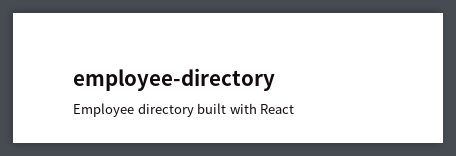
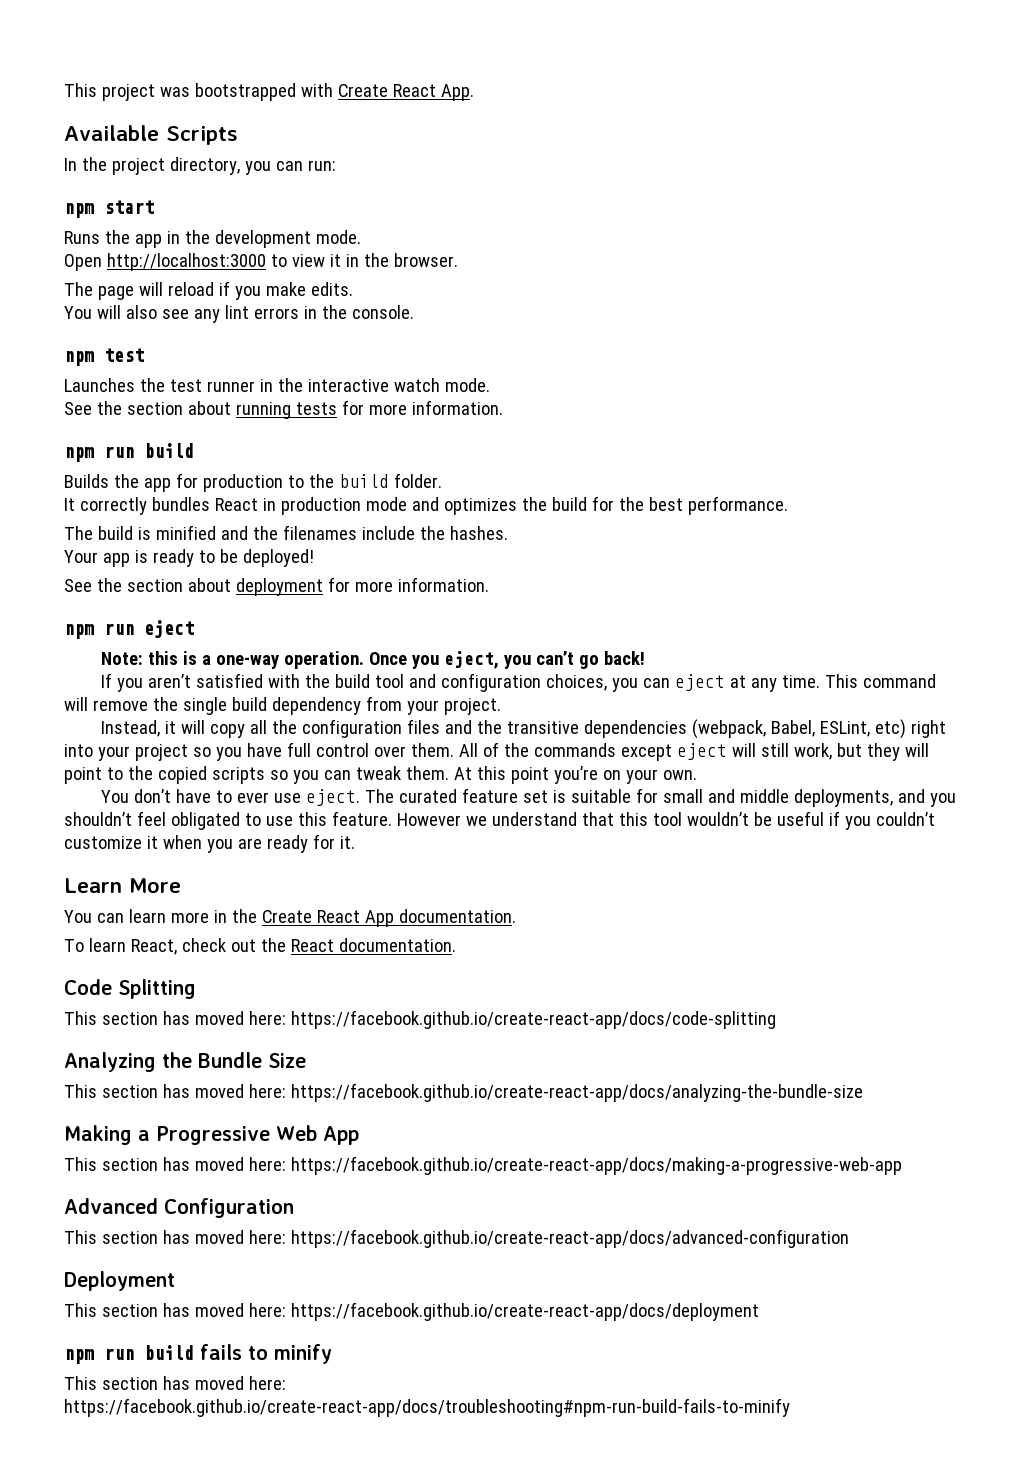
[73,68,275,91] [73,103,295,117] employee-directory // Employee directory built with React -> [64,83,474,101] [64,125,238,145] [64,157,336,175] [64,200,154,218] [64,230,361,248] [64,253,458,271] [64,281,353,300] [64,305,414,323] [64,348,144,366] [64,378,490,392] [64,400,503,419] [64,443,194,462] [64,473,442,492] [64,496,788,515] [64,525,508,540] [64,549,314,567] [64,577,489,596] [64,620,194,639] [101,651,646,669] [101,673,937,692] [64,696,501,715] [101,719,947,739] [64,742,929,761] [64,766,697,784] [101,788,957,807] [64,811,935,830] [64,834,355,853] [64,878,181,893] [64,909,516,927] [64,938,456,955] [64,979,196,999] [64,1010,776,1029] [64,1052,306,1072] [64,1083,863,1102] [64,1125,359,1145] [64,1156,902,1175] [64,1198,294,1218] [64,1229,849,1248] [64,1271,175,1291] [64,1302,759,1321] [64,1344,332,1364] [64,1376,286,1390] [64,1398,790,1417] This project was bootstrapped with Create React App. // Available Scripts // In the project directory, you can run: // npm start // Runs the app in the development mode. // Open http://localhost:3000 to view it in the browser. // The page will reload if you make edits. // You will also see any lint errors in the console. // npm test // Launches the test runner in the interactive watch mode. // See the section about running tests for more information. // npm run build // Builds the app for production to the build folder. // It correctly bundles React in production mode and optimizes the build for the best performance. // The build is minified and the filenames include the hashes. // Your app is ready to be deployed! // See the section about deployment for more information. // npm run eject // Note: this is a one-way operation. Once you eject, you can’t go back! // If you aren’t satisfied with the build tool and configuration choices, you can eject at any time. This command will remove the single build dependency from your project. // Instead, it will copy all the configuration files and the transitive dependencies (webpack, Babel, ESLint, etc) right into your project so you have full control over them. All of the commands except eject will still work, but they will point to the copied scripts so you can tweak them. At this point you’re on your own. // You don’t have to ever use eject. The curated feature set is suitable for small and middle deployments, and you shouldn’t feel obligated to use this feature. However we understand that this tool wouldn’t be useful if you couldn’t customize it when you are ready for it. // Learn More // You can learn more in the Create React App documentation. // To learn React, check out the React documentation. // Code Splitting // This section has moved here: https://facebook.github.io/create-react-app/docs/code-splitting // Analyzing the Bundle Size // This section has moved here: https://facebook.github.io/create-react-app/docs/analyzing-the-bundle-size // Making a Progressive Web App // This section has moved here: https://facebook.github.io/create-react-app/docs/making-a-progressive-web-app // Advanced Configuration // This section has moved here: https://facebook.github.io/create-react-app/docs/advanced-configuration // Deployment // This section has moved here: https://facebook.github.io/create-react-app/docs/deployment // npm run build fails to minify // This section has moved here: https://facebook.github.io/create-react-app/docs/troubleshooting#npm-run-build-fails-to-minify

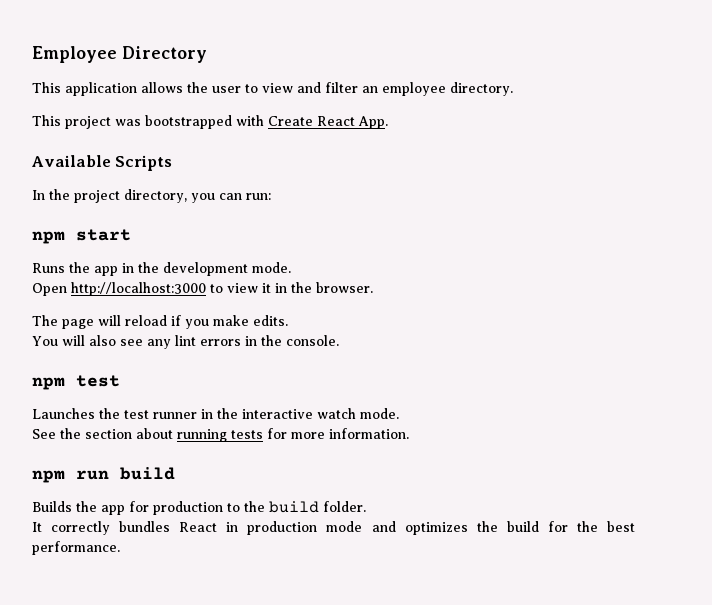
(64, 90) none -> [32,46,207,63] [32,82,513,96] Employee Directory // This application allows the user to view and filter an employee directory. //
[64,525,508,540] [64,549,314,567] [64,577,489,596] [64,620,194,639] [101,651,646,669] [101,673,937,692] [64,696,501,715] [101,719,947,739] [64,742,929,761] [64,766,697,784] [101,788,957,807] [64,811,935,830] [64,834,355,853] [64,878,181,893] [64,909,516,927] [64,938,456,955] [64,979,196,999] [64,1010,776,1029] [64,1052,306,1072] [64,1083,863,1102] [64,1125,359,1145] [64,1156,902,1175] [64,1198,294,1218] [64,1229,849,1248] [64,1271,175,1291] [64,1302,759,1321] [64,1344,332,1364] [64,1376,286,1390] [64,1398,790,1417] // The build is minified and the filenames include the hashes. // Your app is ready to be deployed! // See the section about deployment for more information. // npm run eject // Note: this is a one-way operation. Once you eject, you can’t go back! // If you aren’t satisfied with the build tool and configuration choices, you can eject at any time. This command will remove the single build dependency from your project. // Instead, it will copy all the configuration files and the transitive dependencies (webpack, Babel, ESLint, etc) right into your project so you have full control over them. All of the commands except eject will still work, but they will point to the copied scripts so you can tweak them. At this point you’re on your own. // You don’t have to ever use eject. The curated feature set is suitable for small and middle deployments, and you shouldn’t feel obligated to use this feature. However we understand that this tool wouldn’t be useful if you couldn’t customize it when you are ready for it. // Learn More // You can learn more in the Create React App documentation. // To learn React, check out the React documentation. // Code Splitting // This section has moved here: https://facebook.github.io/create-react-app/docs/code-splitting // Analyzing the Bundle Size // This section has moved here: https://facebook.github.io/create-react-app/docs/analyzing-the-bundle-size // Making a Progressive Web App // This section has moved here: https://facebook.github.io/create-react-app/docs/making-a-progressive-web-app // Advanced Configuration // This section has moved here: https://facebook.github.io/create-react-app/docs/advanced-configuration // Deployment // This section has moved here: https://facebook.github.io/create-react-app/docs/deployment // npm run build fails to minify // This section has moved here: https://facebook.github.io/create-react-app/docs/troubleshooting#npm-run-build-fails-to-minify -> (120, 548) none

